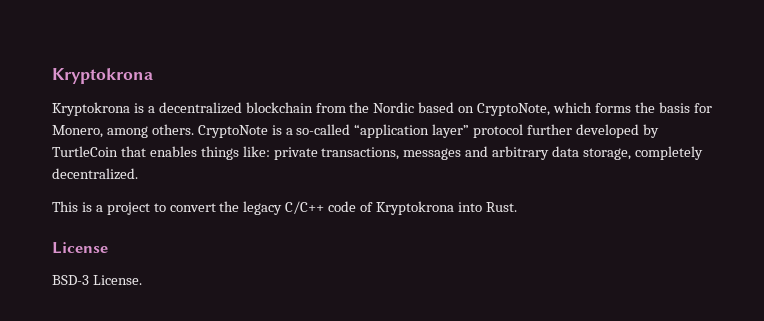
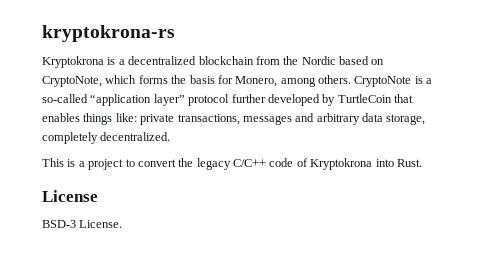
[52,68,153,84] Kryptokrona -> [42,25,175,42] kryptokrona-rs

